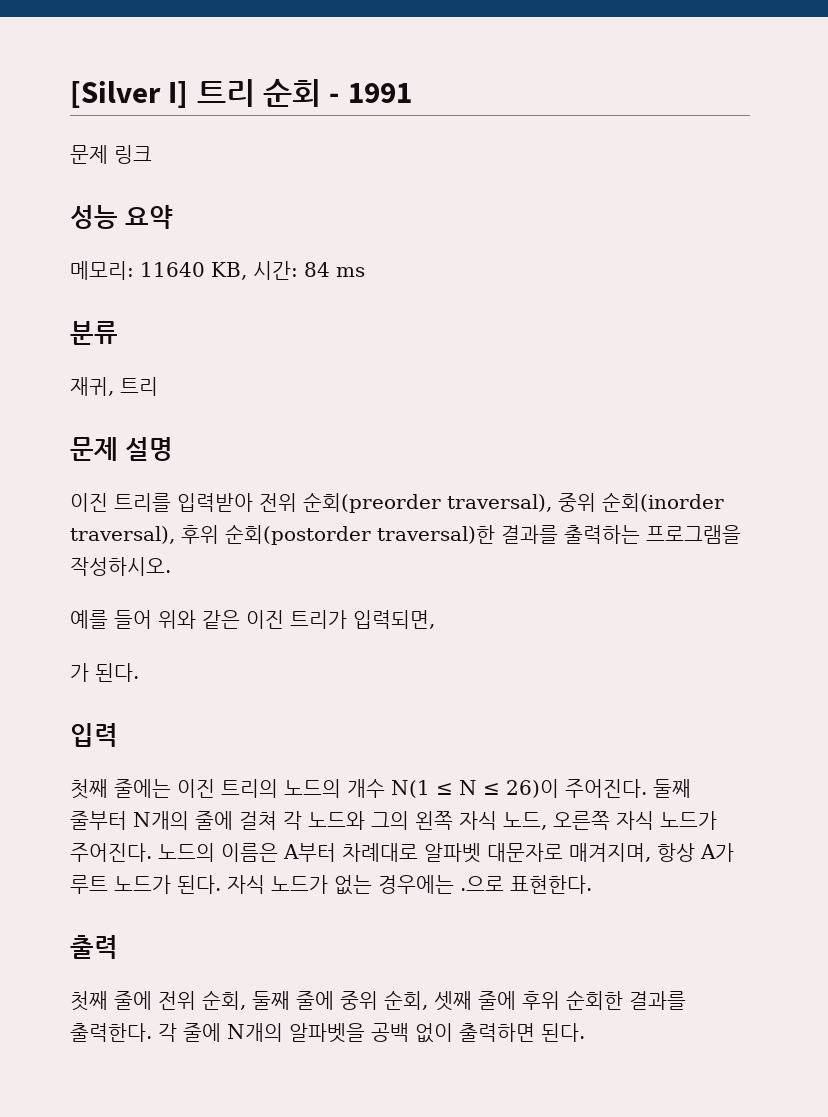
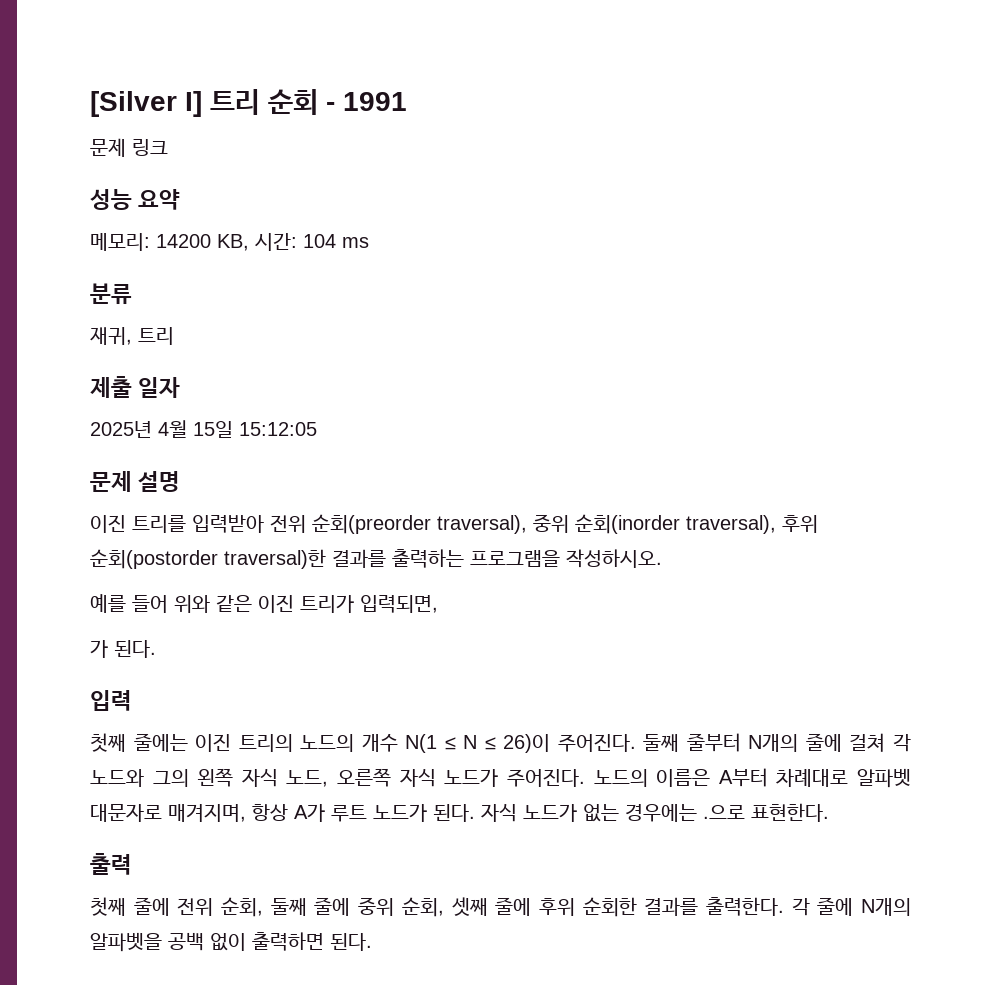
[140,262,205,277] 11640 -> [156,234,211,248] 14200
[304,262,330,277] 84 -> [303,234,336,248] 104
(158, 386) none -> [90,376,181,398] [90,420,317,438] // 제출 일자 // 2025년 4월 15일 15:12:05

